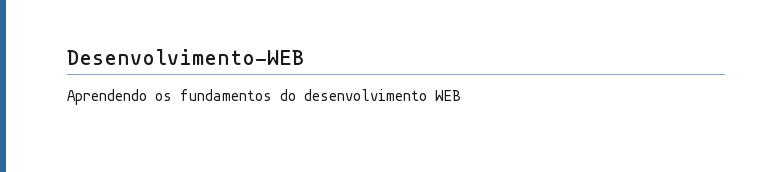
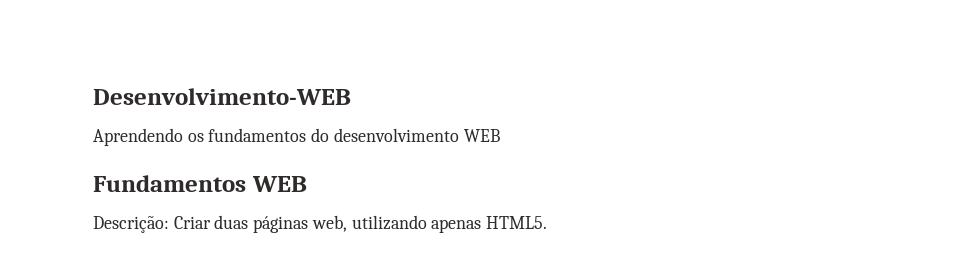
(461, 95) none -> [93,175,307,192] [93,215,548,233] // Fundamentos WEB // Descrição: Criar duas páginas web, utilizando apenas HTML5.

